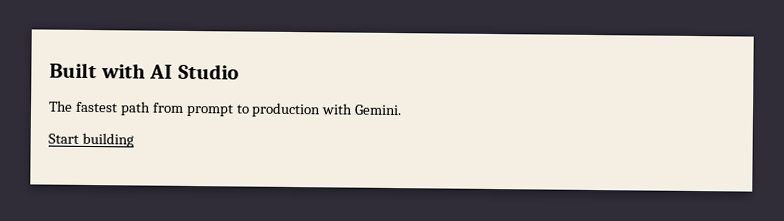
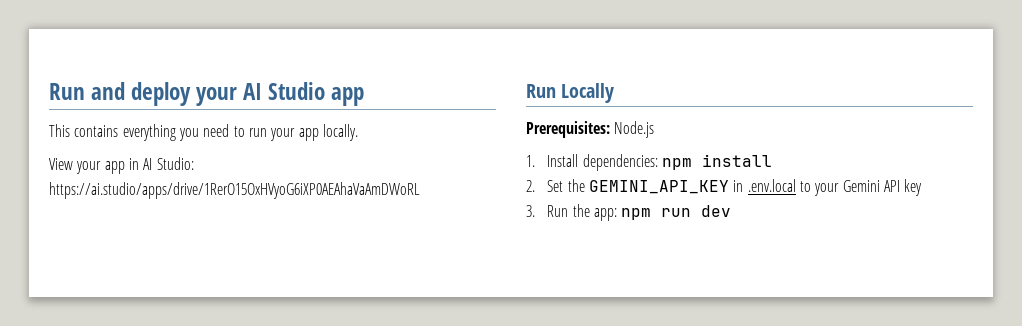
[49,62,239,80] [48,100,403,118] [48,132,134,148] Built with AI Studio // The fastest path from prompt to production with Gemini. // Start building -> [49,82,365,106] [49,124,358,141] [49,157,194,174] [49,182,420,199] [526,83,615,103] [526,121,655,138] [526,154,772,171] [526,179,923,196] [526,204,732,221] Run and deploy your AI Studio app // This contains everything you need to run your app locally. // View your app in AI Studio: https://ai.studio/apps/drive/1RerO15OxHVyoG6iXP0AEAhaVaAmDWoRL // Run Locally // Prerequisites: Node.js // 1. Install dependencies: npm install // 2. Set the GEMINI_API_KEY in .env.local to your Gemini API key // 3. Run the app: npm run dev

